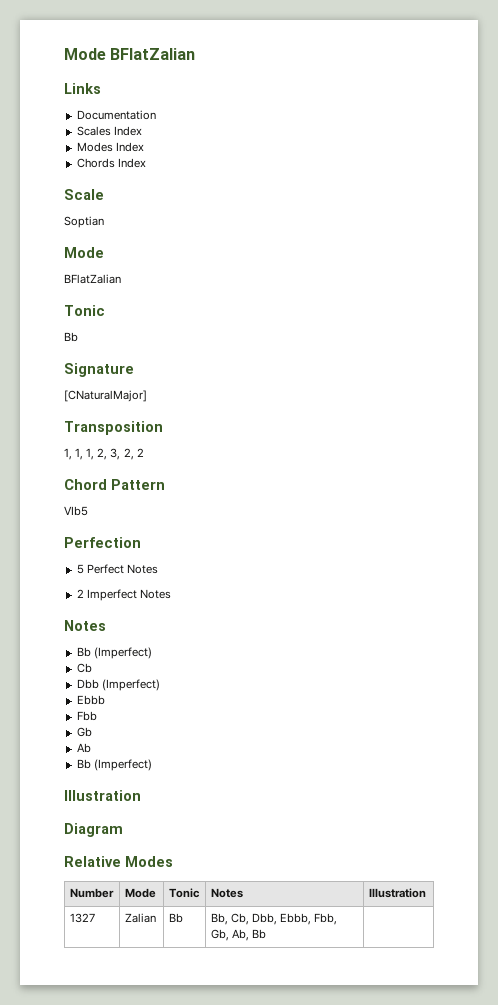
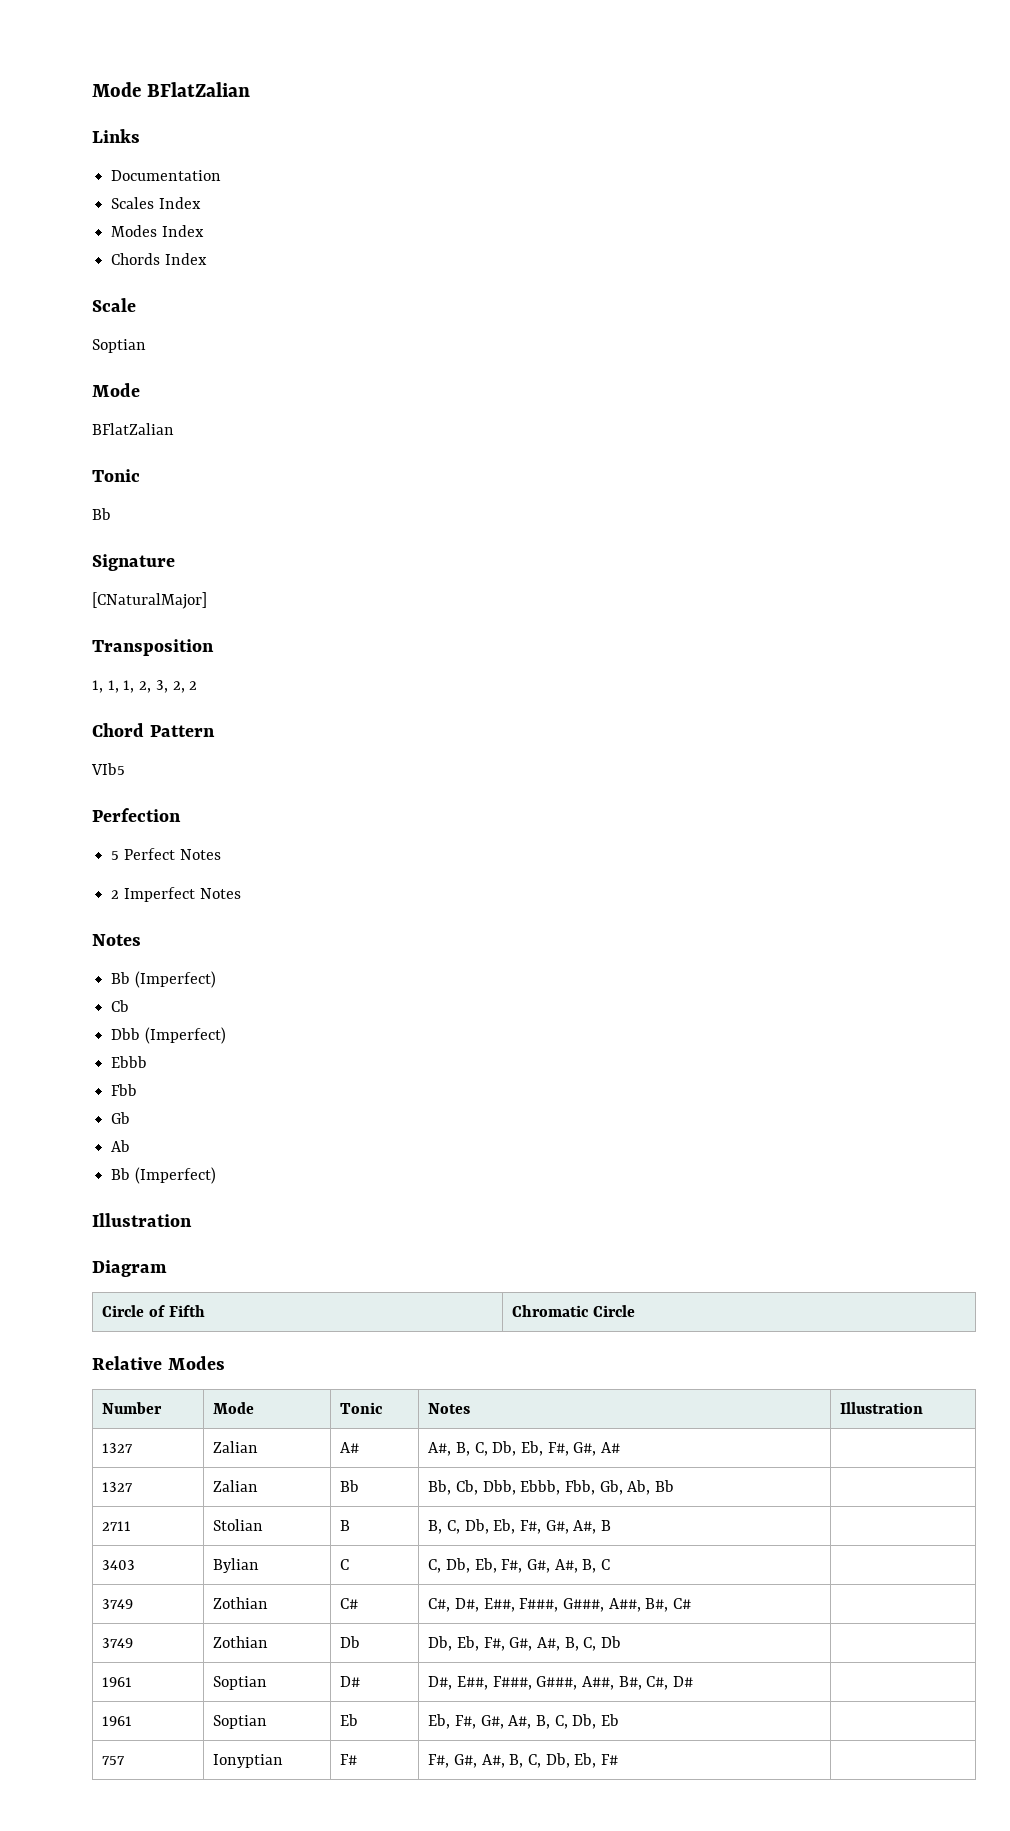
(123, 830) none -> [102,1305,205,1317] [512,1305,635,1317] // Circle of Fifth | Chromatic Circle
(426, 893) none -> [102,1443,134,1453] [213,1441,259,1453] [340,1442,360,1453] [428,1441,621,1456] // 1327 | Zalian | A# | A#, B, C, Db, Eb, F#, G#, A# |
(267, 934) none -> [102,1521,132,1531] [213,1519,264,1531] [340,1520,351,1531] [428,1519,612,1534] [102,1560,136,1570] [213,1558,260,1573] [340,1559,350,1570] [428,1558,611,1573] [102,1599,134,1609] [213,1597,269,1609] [340,1598,359,1609] [428,1598,692,1612] [102,1638,134,1648] [213,1636,269,1648] [340,1636,361,1648] [428,1636,622,1651] [102,1677,133,1687] [213,1676,268,1690] [340,1676,361,1687] [428,1676,694,1690] [102,1716,133,1726] [213,1715,268,1729] [340,1714,359,1726] [428,1714,620,1729] [102,1756,126,1765] [213,1754,284,1768] [340,1754,358,1765] [428,1753,619,1768] // 2711 | Stolian | B | B, C, Db, Eb, F#, G#, A#, B | // 3403 | Bylian | C | C, Db, Eb, F#, G#, A#, B, C | // 3749 | Zothian | C# | C#, D#, E##, F###, G###, A##, B#, C# | // 3749 | Zothian | Db | Db, Eb, F#, G#, A#, B, C, Db | // 1961 | Soptian | D# | D#, E##, F###, G###, A##, B#, C#, D# | // 1961 | Soptian | Eb | Eb, F#, G#, A#, B, C, Db, Eb | // 757 | Ionyptian | F# | F#, G#, A#, B, C, Db, Eb, F# |

